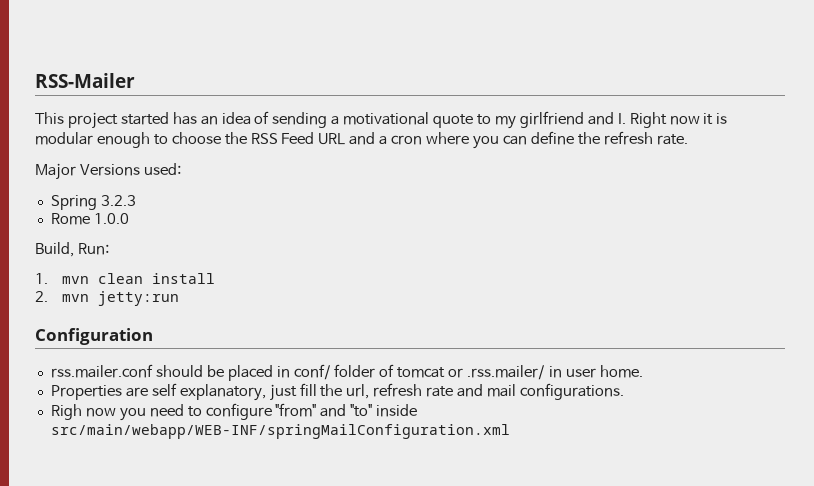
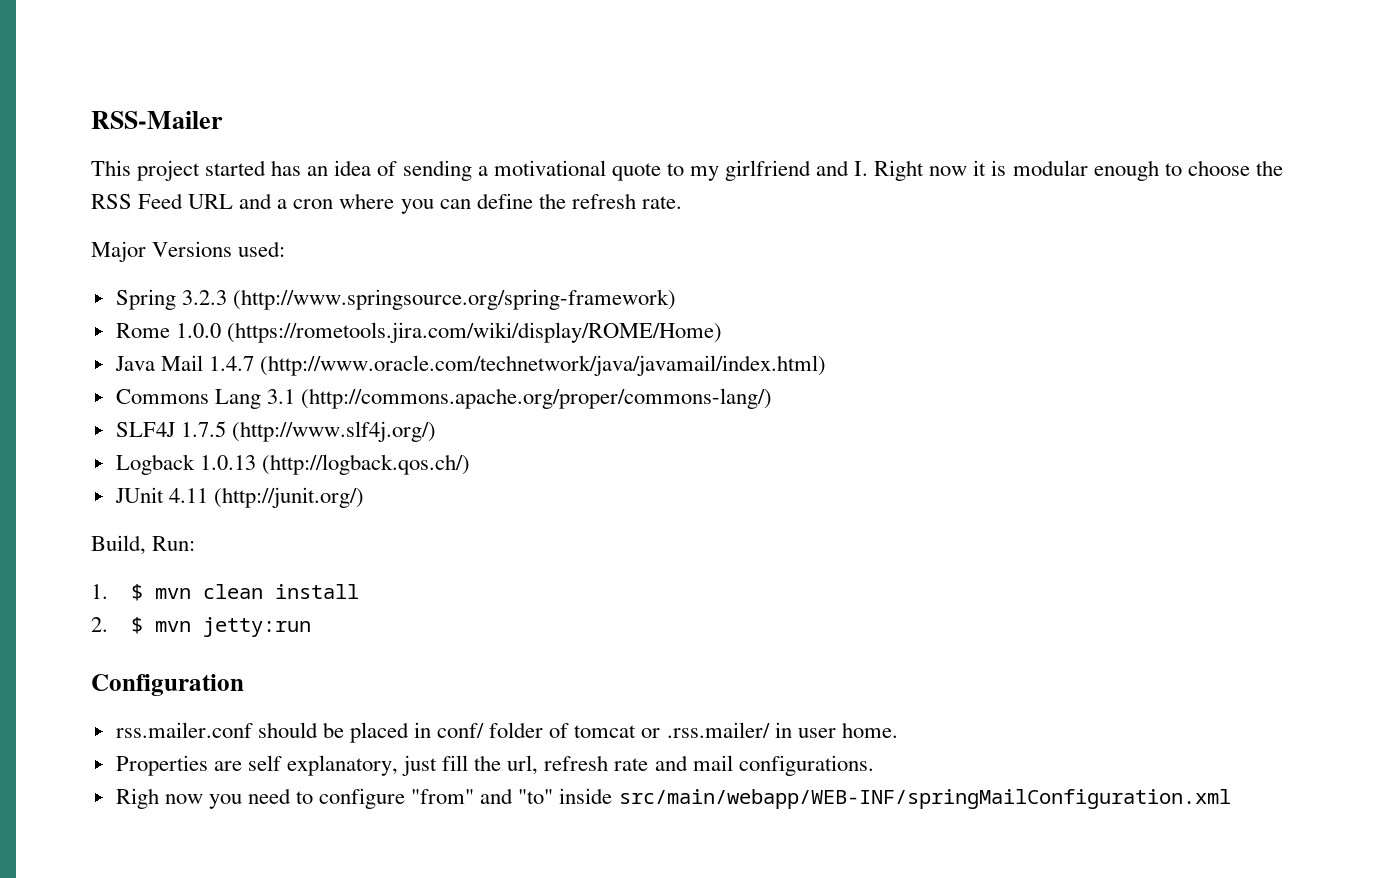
(136, 200) none -> [232,289,676,310] (http://www.springsource.org/spring-framework)
(129, 218) none -> [226,322,722,343] [114,355,826,376] [115,388,772,409] [115,421,436,442] [115,454,470,475] [114,487,364,508] (https://rometools.jira.com/wiki/display/ROME/Home) // Java Mail 1.4.7 (http://www.oracle.com/technetwork/java/javamail/index.html) // Commons Lang 3.1 (http://commons.apache.org/proper/commons-lang/) // SLF4J 1.7.5 (http://www.slf4j.org/) // Logback 1.0.13 (http://logback.qos.ch/) // JUnit 4.11 (http://junit.org/)
(48, 278) none -> [130,584,143,601] $
(48, 296) none -> [130,617,143,634] $

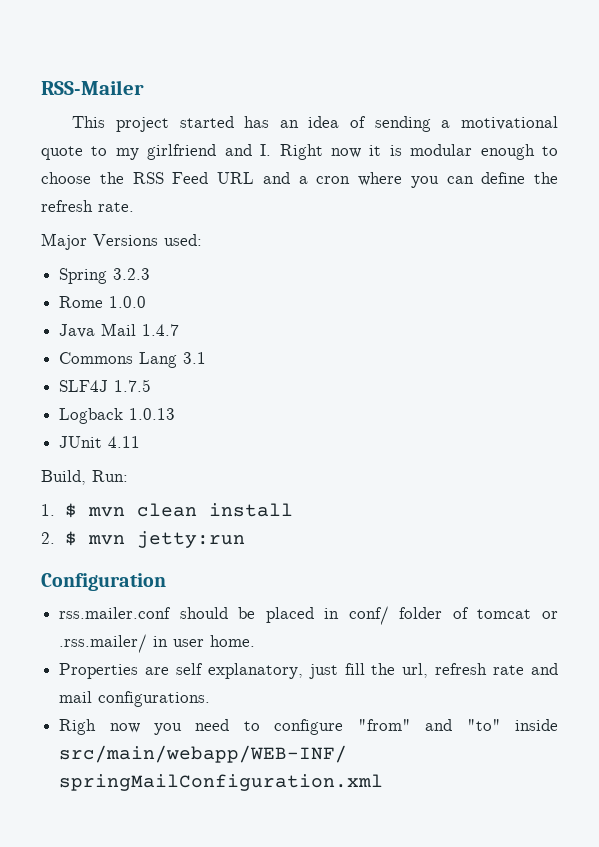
[232,289,676,310] (http://www.springsource.org/spring-framework) -> (151, 274) none
[226,322,722,343] (https://rometools.jira.com/wiki/display/ROME/Home) -> (147, 302) none
[259,355,826,376] (http://www.oracle.com/technetwork/java/javamail/index.html) -> (180, 330) none
[300,388,772,409] (http://commons.apache.org/proper/commons-lang/) -> (207, 358) none
[231,421,436,442] (http://www.slf4j.org/) -> (152, 385) none
[261,454,470,475] (http://logback.qos.ch/) -> (176, 414) none
[213,487,364,508] (http://junit.org/) -> (141, 442) none

